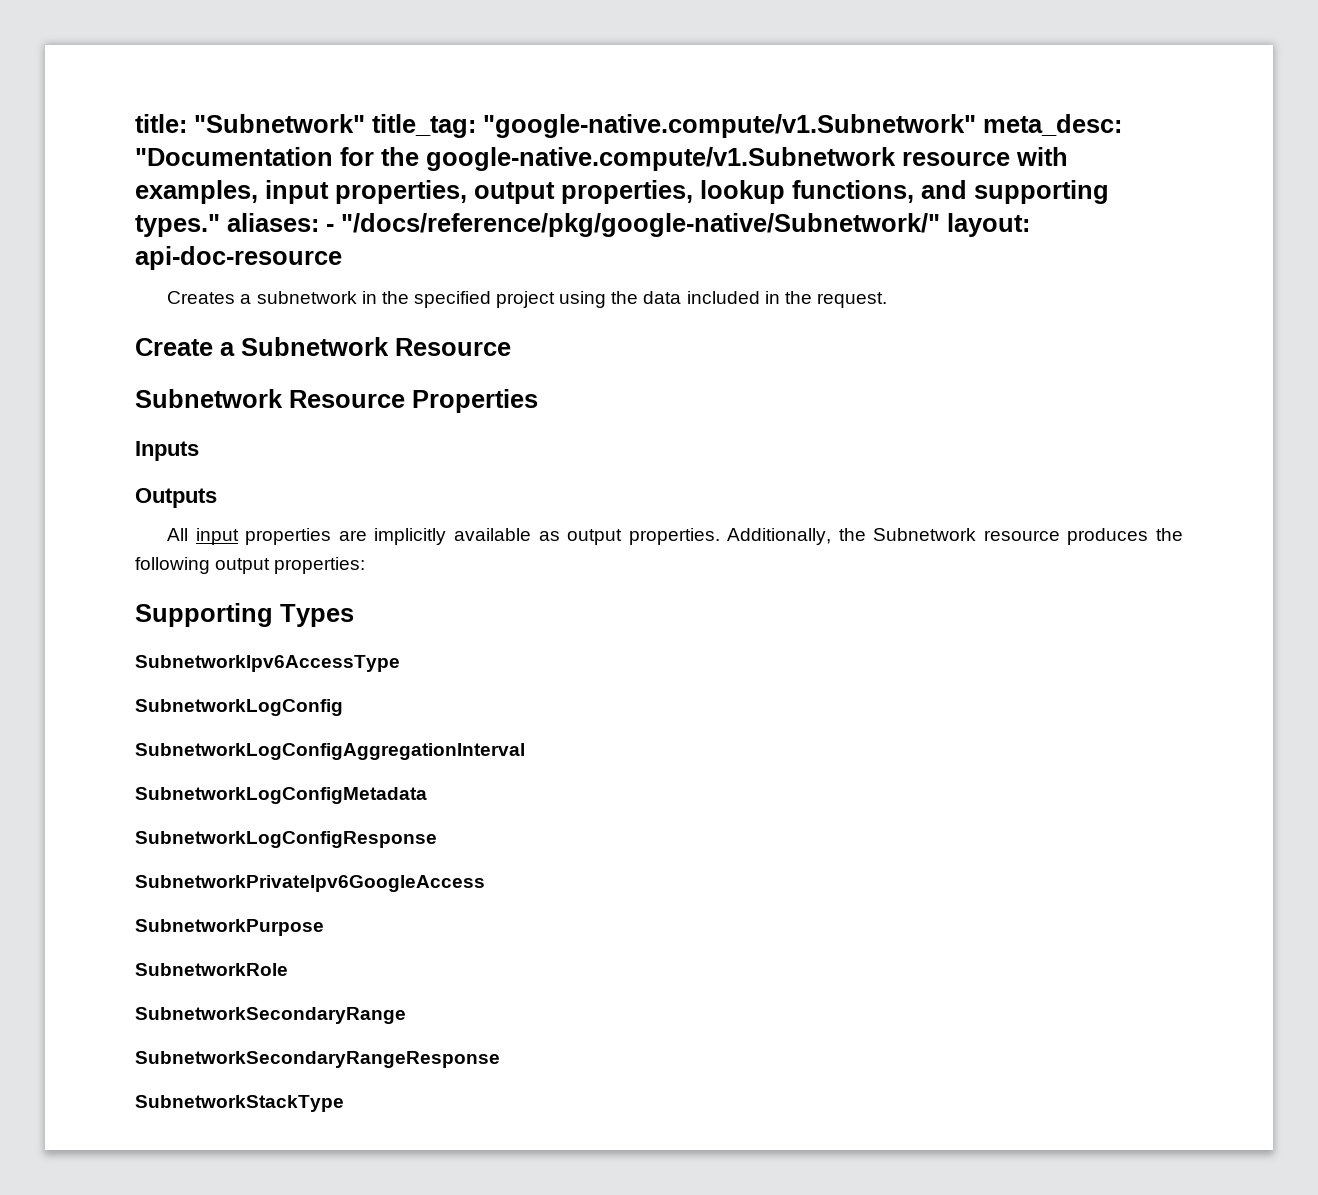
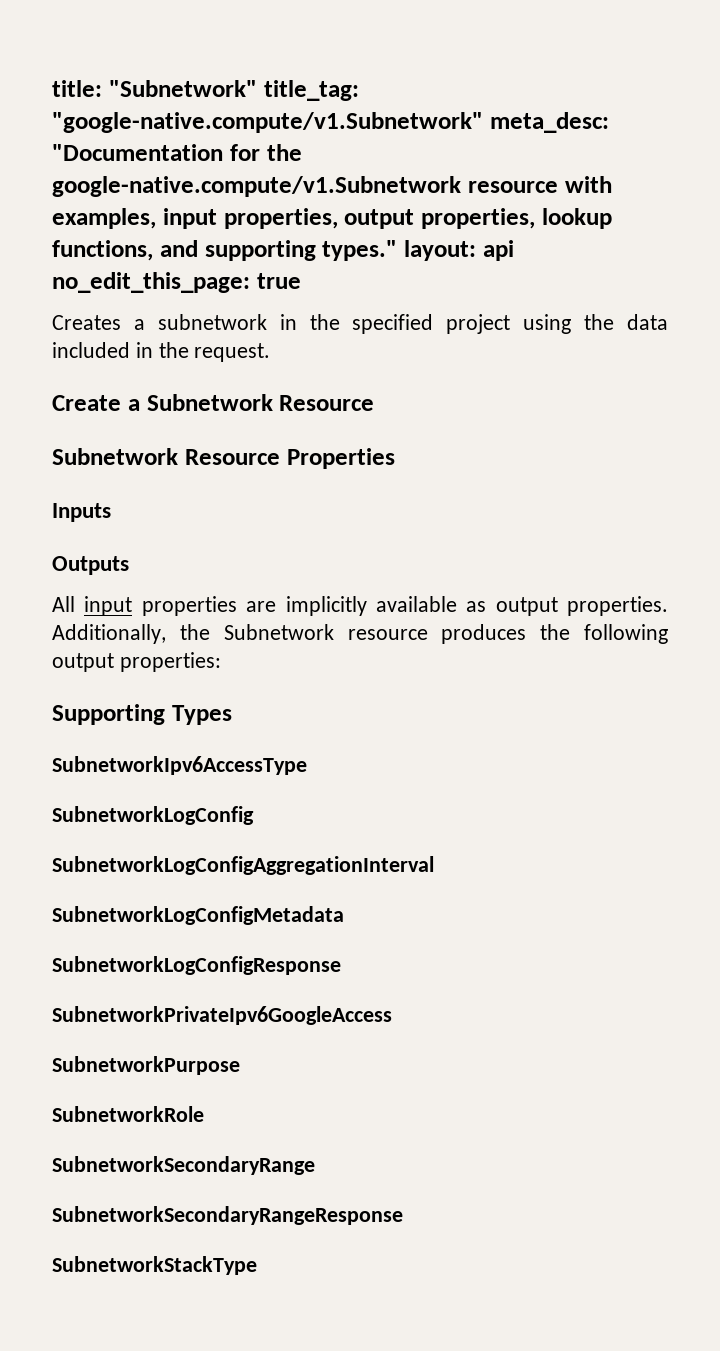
[227,213,1030,237] [135,246,342,270] aliases: - "/docs/reference/pkg/google-native/Subnetwork/" layout: api-doc-resource -> [404,240,514,261] [52,272,301,293] layout: api no_edit_this_page: true

